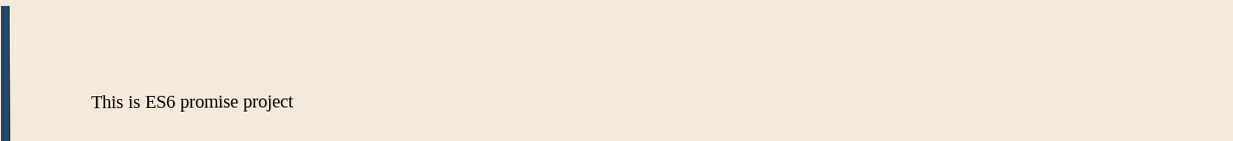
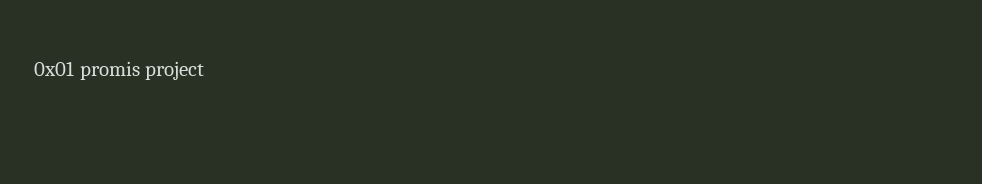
[91,95,239,112] This is ES6 promise -> [34,61,140,80] 0x01 promis

